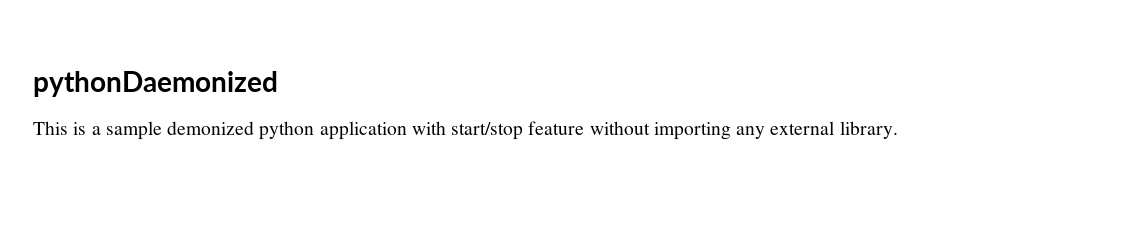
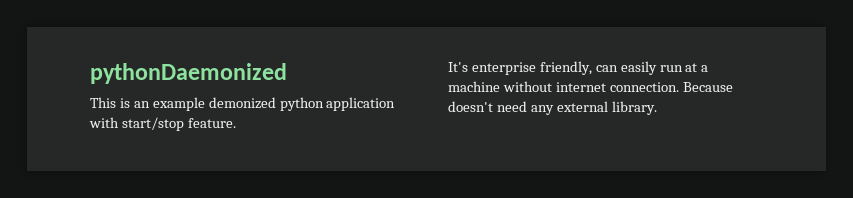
[91,121,162,140] a sample -> [133,97,205,111] an example
[528,121,731,140] feature without importing -> [187,118,236,128] [448,61,709,75] [448,81,733,92] [448,101,527,112] feature. // It's enterprise friendly, can easily run at a machine without internet connection. Because doesn't need

